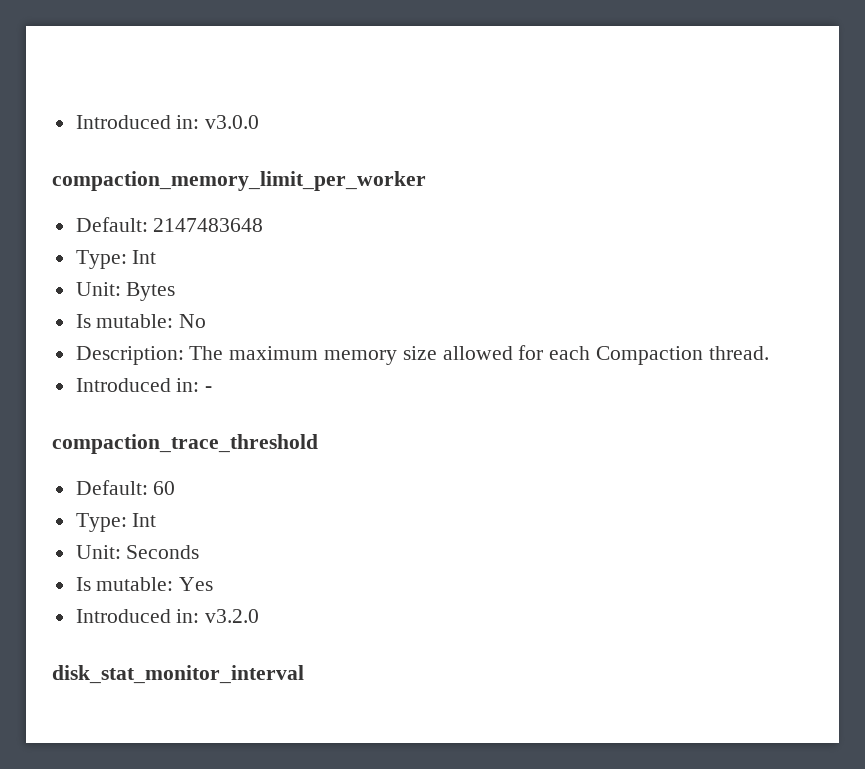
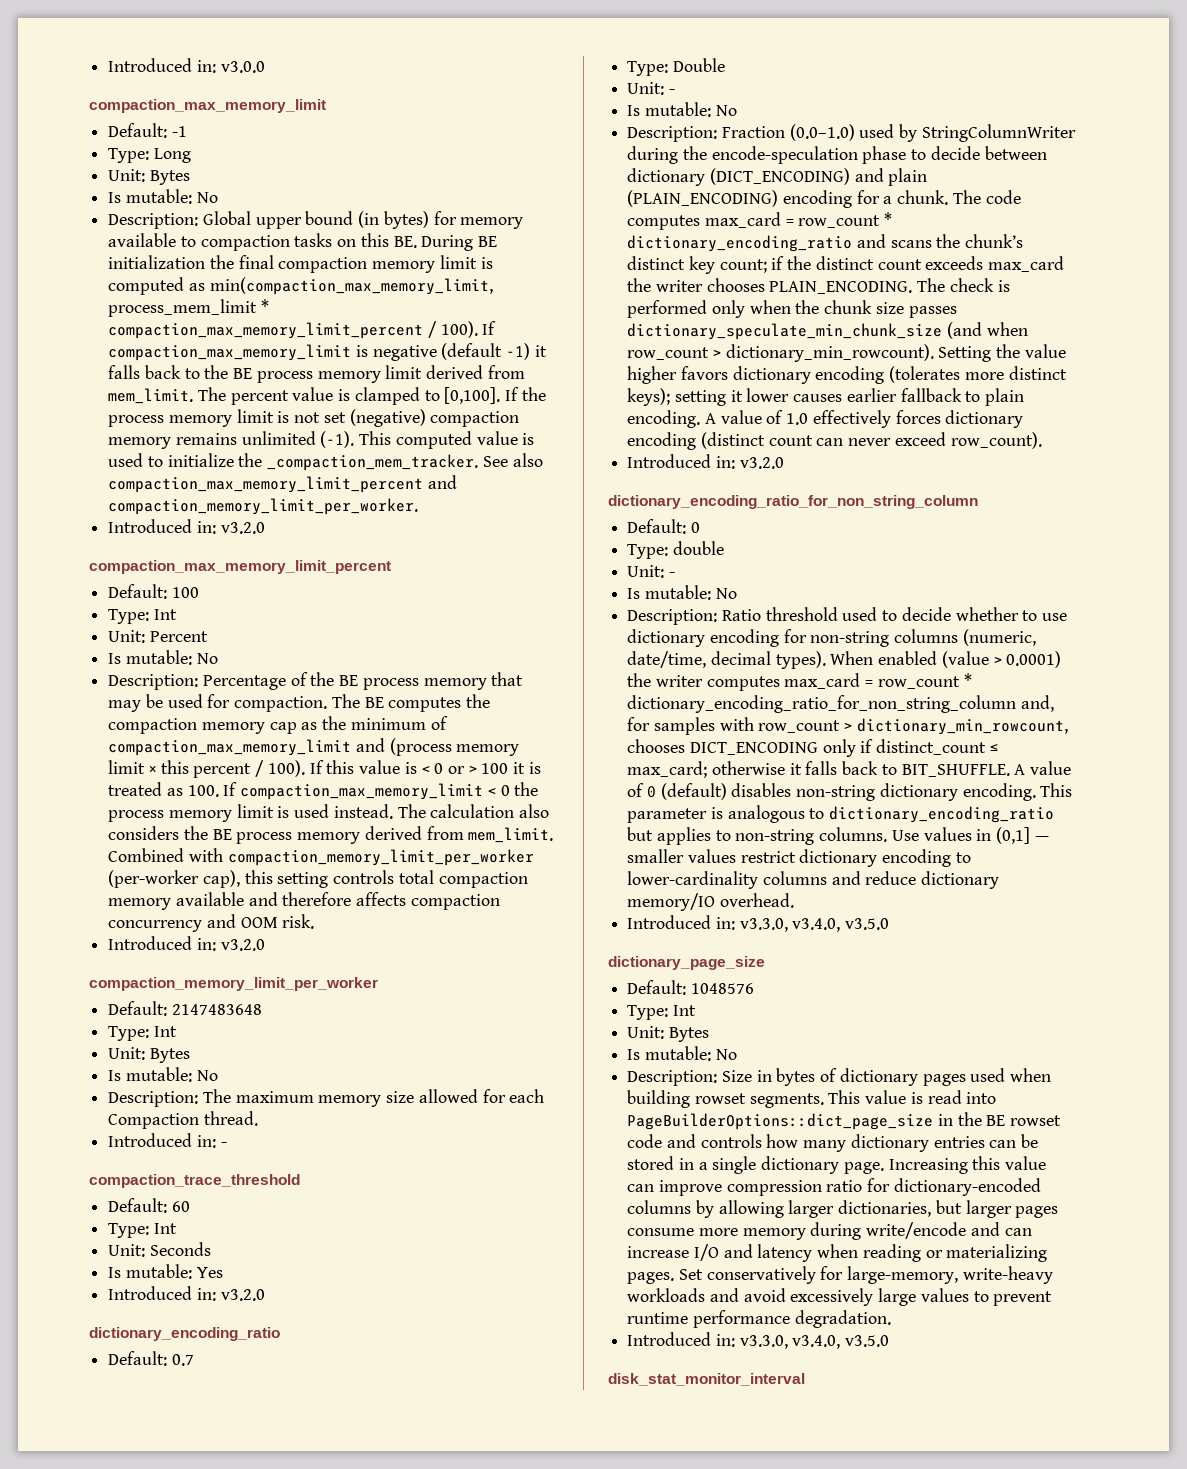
(260, 122) none -> [89,99,326,113] [108,123,187,138] [108,148,191,163] [108,169,190,185] [108,189,218,204] [108,211,524,229] [108,233,498,251] [108,255,493,273] [108,277,493,295] [108,299,269,317] [108,321,497,339] [108,343,547,361] [108,365,525,383] [108,387,546,405] [108,409,520,427] [108,431,535,449] [108,453,543,471] [108,475,457,493] [108,498,419,515] [108,519,265,534] [89,560,391,574] [108,584,199,599] [108,609,177,624] [108,630,208,643] [108,650,218,665] [108,672,524,690] [108,694,491,712] [108,716,448,734] [108,738,520,756] [108,760,541,778] [108,782,539,800] [108,804,550,822] [108,826,554,844] [108,848,534,866] [108,870,528,888] [108,892,500,910] [108,914,315,932] [108,936,265,951] // compaction_max_memory_limit // Default: -1 // Type: Long // Unit: Bytes // Is mutable: No // Description: Global upper bound (in bytes) for memory available to compaction tasks on this BE. During BE initialization the final compaction memory limit is computed as min(compaction_max_memory_limit, process_mem_limit * compaction_max_memory_limit_percent / 100). If compaction_max_memory_limit is negative (default -1) it falls back to the BE process memory limit derived from mem_limit. The percent value is clamped to [0,100]. If the process memory limit is not set (negative) compaction memory remains unlimited (-1). This computed value is used to initialize the _compaction_mem_tracker. See also compaction_max_memory_limit_percent and compaction_memory_limit_per_worker. // Introduced in: v3.2.0 // compaction_max_memory_limit_percent // Default: 100 // Type: Int // Unit: Percent // Is mutable: No // Description: Percentage of the BE process memory that may be used for compaction. The BE computes the compaction memory cap as the minimum of compaction_max_memory_limit and (process memory limit × this percent / 100). If this value is < 0 or > 100 it is treated as 100. If compaction_max_memory_limit < 0 the process memory limit is used instead. The calculation also considers the BE process memory derived from mem_limit. Combined with compaction_memory_limit_per_worker (per-worker cap), this setting controls total compaction memory available and therefore affects compaction concurrency and OOM risk. // Introduced in: v3.2.0
(260, 616) none -> [89,1327,280,1341] [108,1351,194,1366] [627,58,725,76] [627,82,675,95] [627,102,737,117] [627,124,1076,142] [627,146,1047,164] [627,168,928,186] [627,190,1021,208] [627,212,893,230] [627,234,1024,252] [627,256,1065,274] [627,278,1010,294] [627,300,957,318] [627,322,1028,340] [627,344,1066,362] [627,366,1067,384] [627,388,1025,406] [627,410,1024,428] [627,432,1042,450] [627,454,784,469] [608,495,978,509] [627,519,700,534] [627,541,724,559] [627,565,675,578] [627,585,737,600] [627,607,1068,625] [627,629,1036,647] [627,651,1062,669] [627,673,972,691] [627,695,1054,713] [627,717,1068,735] [627,739,998,757] [627,761,1072,778] [627,783,1073,801] [627,805,1055,823] [627,827,1049,845] [627,849,971,867] [627,871,1000,889] [627,893,794,911] [627,915,890,932] [608,956,765,970] [627,980,754,995] [627,1005,696,1020] [627,1026,709,1042] [627,1046,737,1061] [627,1068,1052,1086] [627,1090,997,1108] [627,1112,1062,1130] [627,1134,1039,1152] [627,1156,1047,1174] [627,1178,1041,1196] [627,1200,1059,1218] [627,1222,1032,1240] [627,1244,1048,1262] [627,1266,1053,1284] [627,1288,1053,1306] [627,1310,891,1328] [627,1332,890,1349] // dictionary_encoding_ratio // Default: 0.7 // Type: Double // Unit: - // Is mutable: No // Description: Fraction (0.0–1.0) used by StringColumnWriter during the encode-speculation phase to decide between dictionary (DICT_ENCODING) and plain (PLAIN_ENCODING) encoding for a chunk. The code computes max_card = row_count * dictionary_encoding_ratio and scans the chunk’s distinct key count; if the distinct count exceeds max_card the writer chooses PLAIN_ENCODING. The check is performed only when the chunk size passes dictionary_speculate_min_chunk_size (and when row_count > dictionary_min_rowcount). Setting the value higher favors dictionary encoding (tolerates more distinct keys); setting it lower causes earlier fallback to plain encoding. A value of 1.0 effectively forces dictionary encoding (distinct count can never exceed row_count). // Introduced in: v3.2.0 // dictionary_encoding_ratio_for_non_string_column // Default: 0 // Type: double // Unit: - // Is mutable: No // Description: Ratio threshold used to decide whether to use dictionary encoding for non-string columns (numeric, date/time, decimal types). When enabled (value > 0.0001) the writer computes max_card = row_count * dictionary_encoding_ratio_for_non_string_column and, for samples with row_count > dictionary_min_rowcount, chooses DICT_ENCODING only if distinct_count ≤ max_card; otherwise it falls back to BIT_SHUFFLE. A value of 0 (default) disables non-string dictionary encoding. This parameter is analogous to dictionary_encoding_ratio but applies to non-string columns. Use values in (0,1] — smaller values restrict dictionary encoding to lower-cardinality columns and reduce dictionary memory/IO overhead. // Introduced in: v3.3.0, v3.4.0, v3.5.0 // dictionary_page_size // Default: 1048576 // Type: Int // Unit: Bytes // Is mutable: No // Description: Size in bytes of dictionary pages used when building rowset segments. This value is read into PageBuilderOptions::dict_page_size in the BE rowset code and controls how many dictionary entries can be stored in a single dictionary page. Increasing this value can improve compression ratio for dictionary-encoded columns by allowing larger dictionaries, but larger pages consume more memory during write/encode and can increase I/O and latency when reading or materializing pages. Set conservatively for large-memory, write-heavy workloads and avoid excessively large values to prevent runtime performance degradation. // Introduced in: v3.3.0, v3.4.0, v3.5.0

